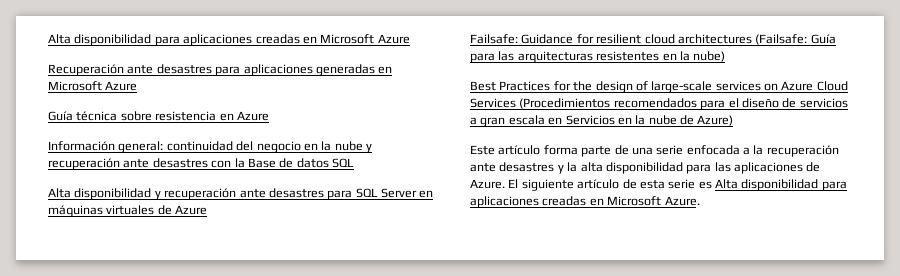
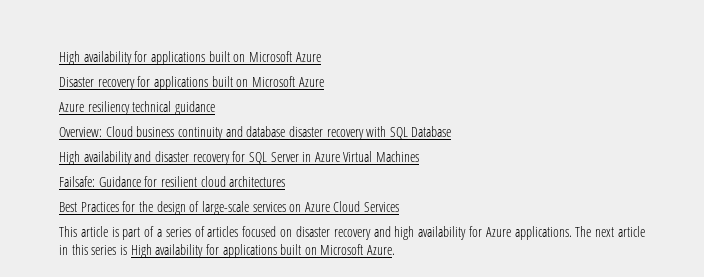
[48,34,410,46] [48,64,393,76] [48,81,138,91] [48,111,269,121] [48,141,372,153] [48,158,354,170] [48,188,434,200] [48,205,208,217] Alta disponibilidad para aplicaciones creadas en Microsoft Azure // Recuperación ante desastres para aplicaciones generadas en Microsoft Azure // Guía técnica sobre resistencia en Azure // Información general: continuidad del negocio en la nube y recuperación ante desastres con la Base de datos SQL // Alta disponibilidad y recuperación ante desastres para SQL Server en máquinas virtuales de Azure -> [59,51,321,65] [59,76,324,90] [59,101,215,115] [59,126,452,140] [59,151,420,165] High availability for applications built on Microsoft Azure // Disaster recovery for applications built on Microsoft Azure // Azure resiliency technical guidance // Overview: Cloud business continuity and database disaster recovery with SQL Database // High availability and disaster recovery for SQL Server in Azure Virtual Machines
[755,34,836,45] [470,51,726,63] (Failsafe: Guía para las arquitecturas resistentes en la nube) -> (286, 181) none
[519,98,848,110] [470,115,734,127] [470,145,839,157] [470,162,821,174] [470,179,847,191] [470,196,604,208] (Procedimientos recomendados para el diseño de servicios a gran escala en Servicios en la nube de Azure) // Este artículo forma parte de una serie enfocada a la recuperación ante desastres y la alta disponibilidad para las aplicaciones de Azure. El siguiente artículo de esta serie es Alta disponibilidad para aplicaciones creadas en -> [59,226,646,240] [59,244,317,258] // This article is part of a series of articles focused on disaster recovery and high availability for Azure applications. The next article in this series is High availability for applications built on

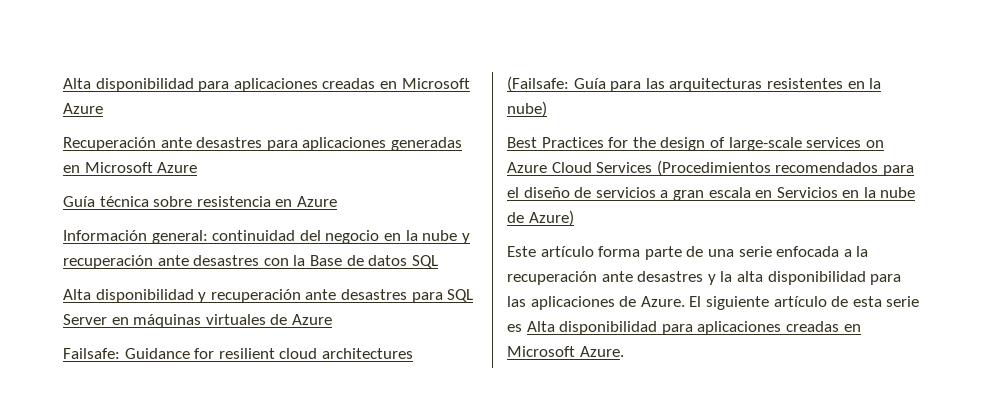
[59,51,321,65] [59,76,324,90] [59,101,215,115] [59,126,452,140] [59,151,420,165] High availability for applications built on Microsoft Azure // Disaster recovery for applications built on Microsoft Azure // Azure resiliency technical guidance // Overview: Cloud business continuity and database disaster recovery with SQL Database // High availability and disaster recovery for SQL Server in Azure Virtual Machines -> [63,78,470,92] [63,103,103,114] [63,137,462,151] [63,162,198,173] [63,196,337,207] [63,230,470,244] [63,255,438,269] [63,289,474,303] [63,314,332,328] Alta disponibilidad para aplicaciones creadas en Microsoft Azure // Recuperación ante desastres para aplicaciones generadas en Microsoft Azure // Guía técnica sobre resistencia en Azure // Información general: continuidad del negocio en la nube y recuperación ante desastres con la Base de datos SQL // Alta disponibilidad y recuperación ante desastres para SQL Server en máquinas virtuales de Azure
(286, 181) none -> [507,76,882,92] [507,101,547,117] (Failsafe: Guía para las arquitecturas resistentes en la nube)
[59,226,646,240] [59,244,317,258] // This article is part of a series of articles focused on disaster recovery and high availability for Azure applications. The next article in this series is High availability for applications built on -> [656,160,914,176] [507,187,916,201] [507,210,574,226] [507,246,869,260] [507,271,902,285] [507,296,920,310] [507,321,861,335] (Procedimientos recomendados para el diseño de servicios a gran escala en Servicios en la nube de Azure) // Este artículo forma parte de una serie enfocada a la recuperación ante desastres y la alta disponibilidad para las aplicaciones de Azure. El siguiente artículo de esta serie es Alta disponibilidad para aplicaciones creadas en

